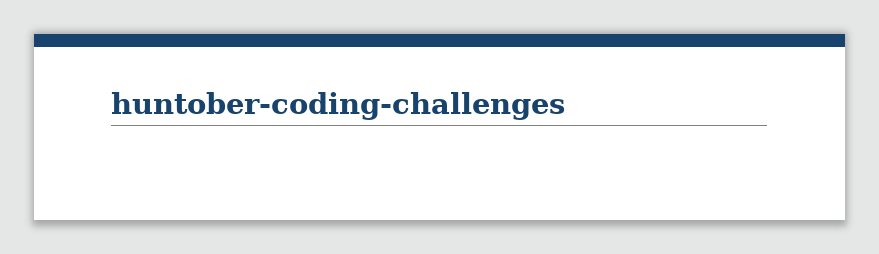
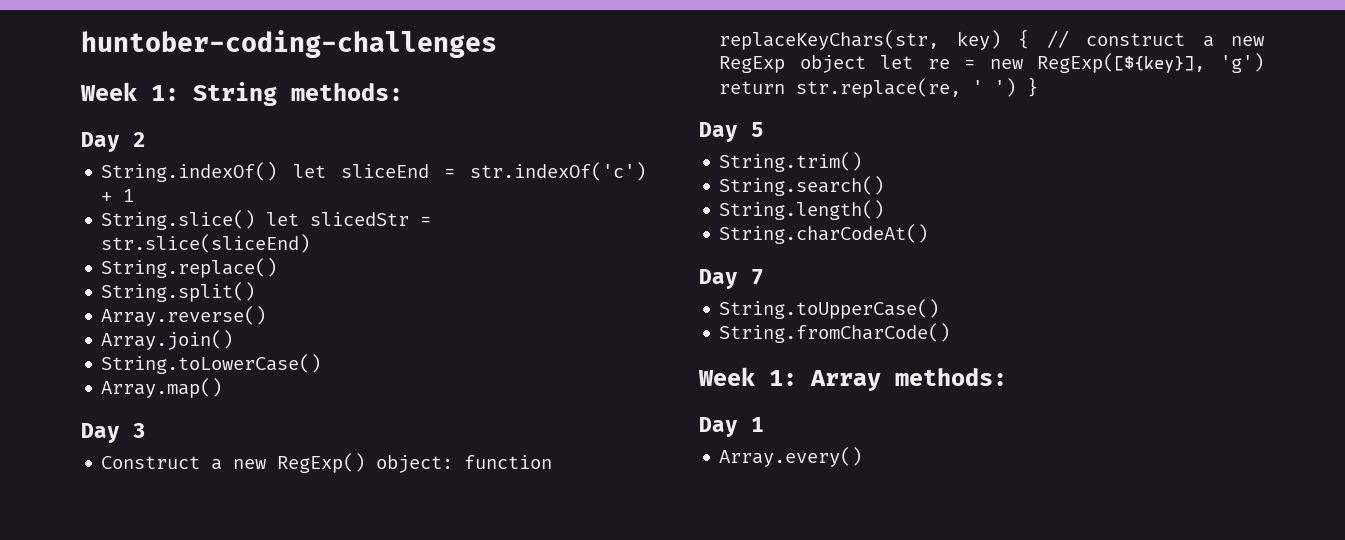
(565, 106) none -> [80,82,403,106] [81,132,146,152] [101,162,646,182] [101,189,135,202] [101,210,432,230] [101,234,311,253] [101,258,278,278] [101,282,256,302] [101,306,267,326] [101,330,234,350] [101,354,322,374] [101,378,223,398] [81,423,146,443] [101,453,553,473] [719,29,1265,50] [719,53,1264,73] [719,77,1039,98] [699,122,764,142] [719,152,863,172] [719,176,885,196] [719,200,885,220] [719,224,929,244] [699,269,764,289] [719,299,940,319] [719,323,951,343] [698,367,1007,391] [699,417,764,437] [719,447,863,467] // Week 1: String methods: // Day 2 // String.indexOf() let sliceEnd = str.indexOf('c') + 1 // String.slice() let slicedStr = str.slice(sliceEnd) // String.replace() // String.split() // Array.reverse() // Array.join() // String.toLowerCase() // Array.map() // Day 3 // Construct a new RegExp() object: function replaceKeyChars(str, key) { // construct a new RegExp object let re = new RegExp([${key}], 'g') return str.replace(re, ' ') } // Day 5 // String.trim() // String.search() // String.length() // String.charCodeAt() // Day 7 // String.toUpperCase() // String.fromCharCode() // Week 1: Array methods: // Day 1 // Array.every()

